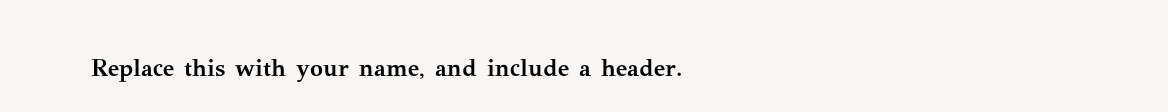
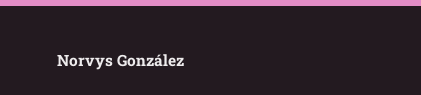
[91,59,682,83] Replace this with your name, and include a header. -> [57,54,185,70] Norvys González

